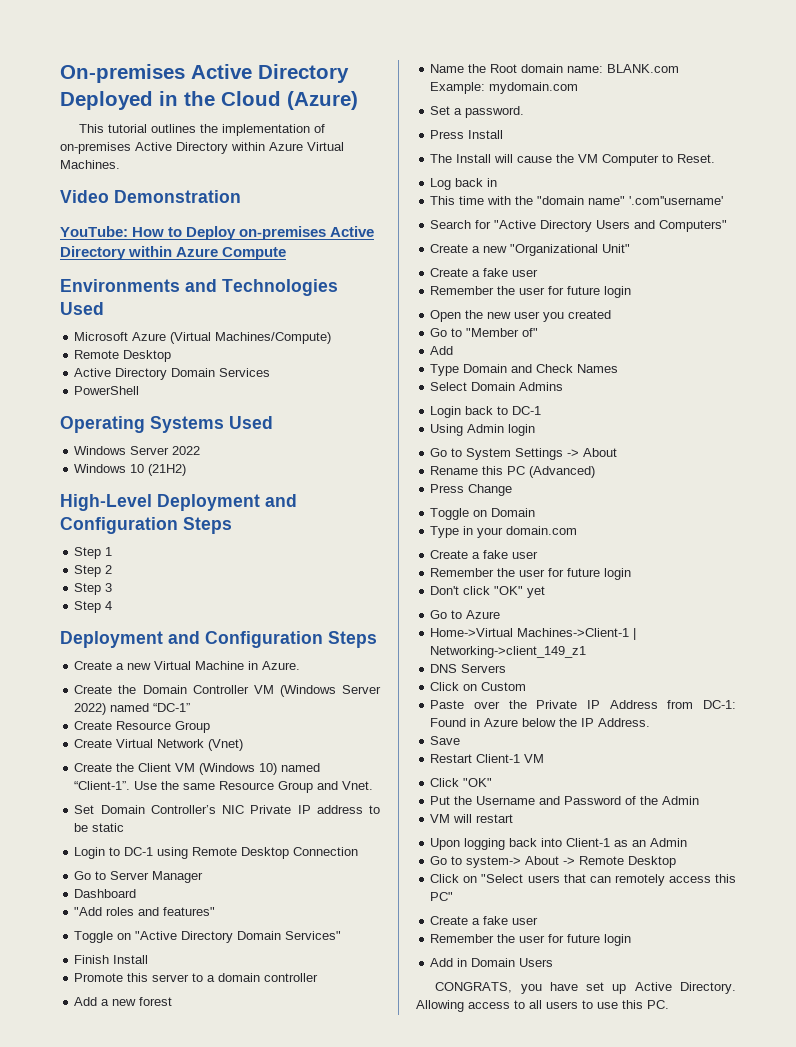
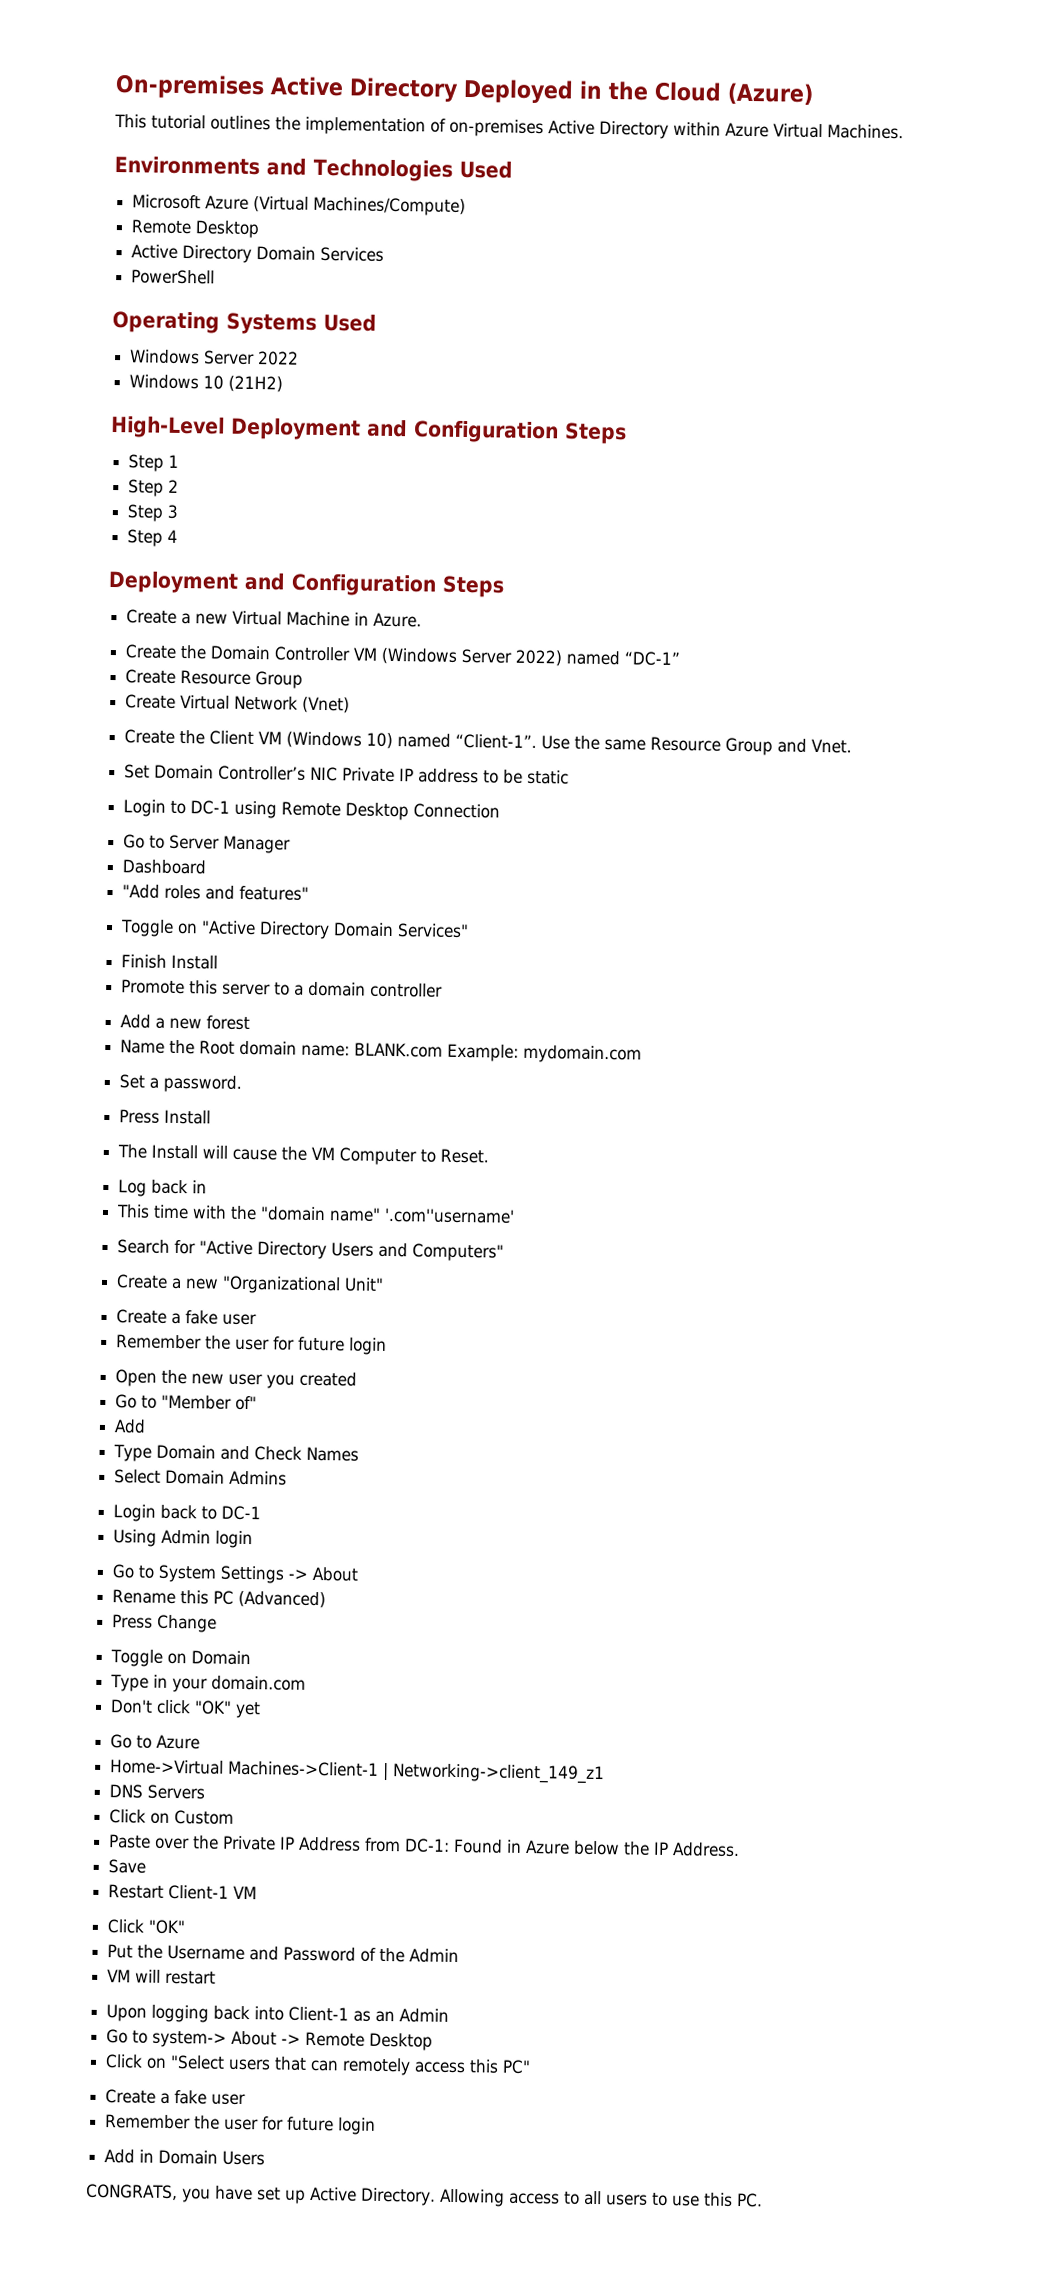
[60,190,241,203] [60,226,375,240] [60,246,287,260] // Video Demonstration // YouTube: How to Deploy on-premises Active Directory within Azure Compute -> (904, 132) none
[430,550,539,559] [430,568,632,580] // Create a fake user // Remember the user for future login -> (307, 1683) none

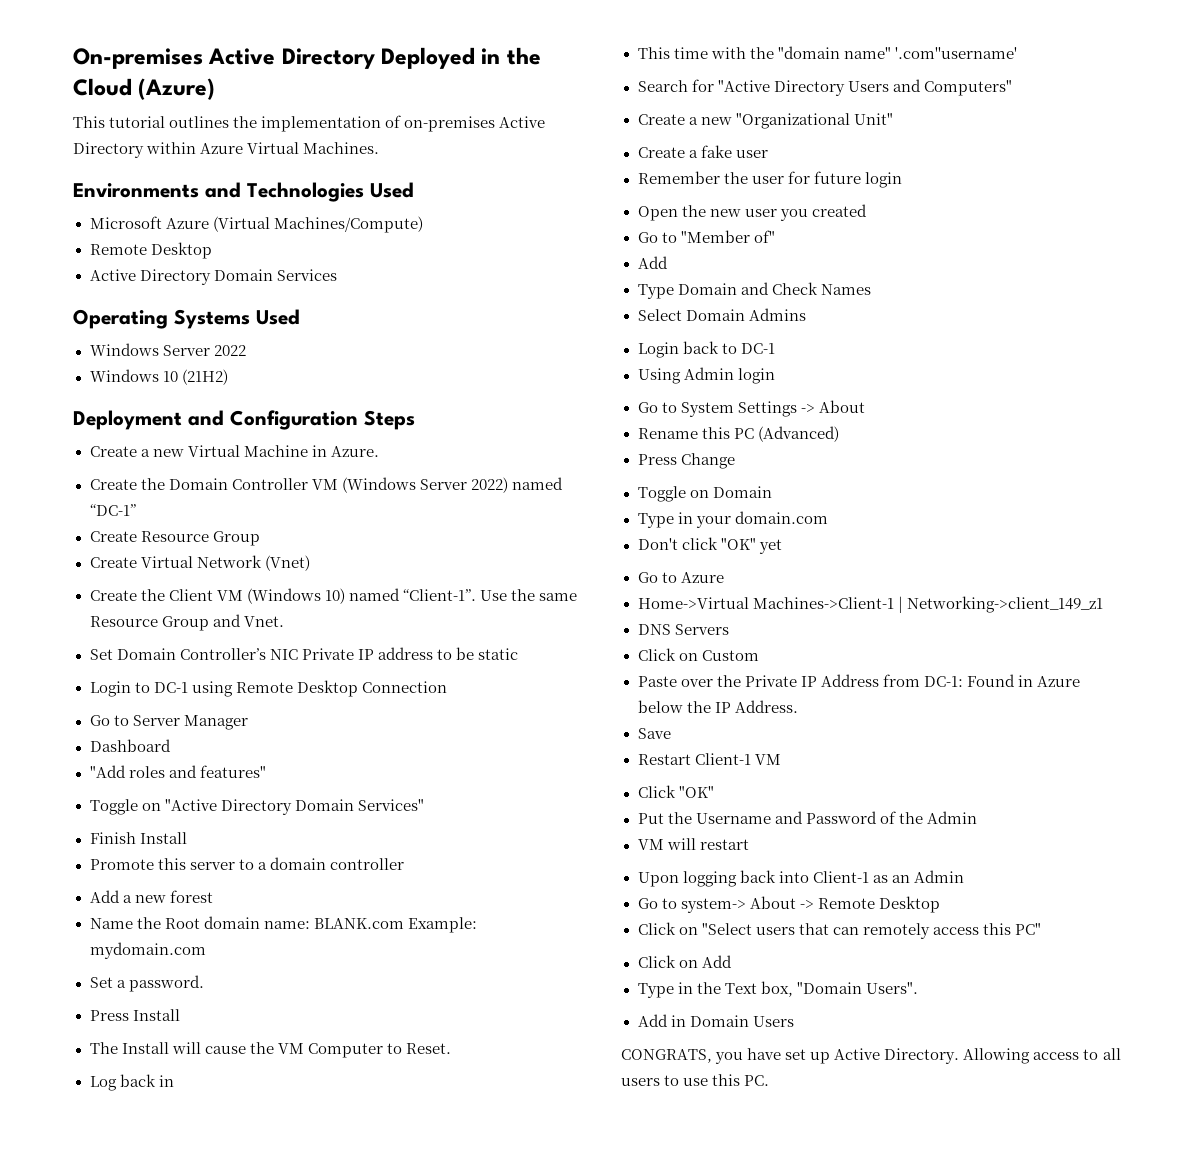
[131,269,216,285] // PowerShell -> (337, 275) none
[110,415,627,445] [128,454,180,472] [128,479,180,497] [127,504,179,522] [127,529,179,547] // High-Level Deployment and Configuration Steps // Step 1 // Step 2 // Step 3 // Step 4 -> (228, 377) none
[105,2089,247,2106] [105,2114,377,2135] Create a fake user // Remember the user for future login -> [637,955,732,968] [637,981,918,998] Click on Add // Type in the Text box, "Domain Users".

